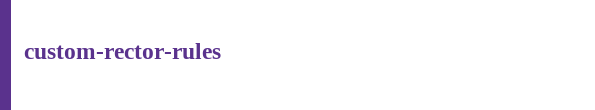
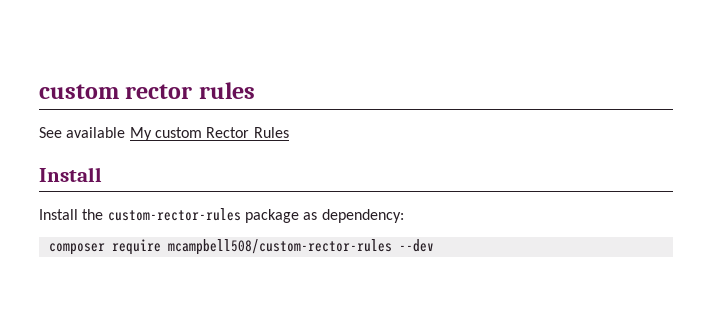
[24,43,221,59] custom-rector-rules -> [39,82,255,99] [39,127,289,141] [39,167,102,182] [39,208,404,223] [48,239,434,255] custom rector rules // See available My custom Rector Rules // Install // Install the custom-rector-rules package as dependency: // composer require mcampbell508/custom-rector-rules --dev

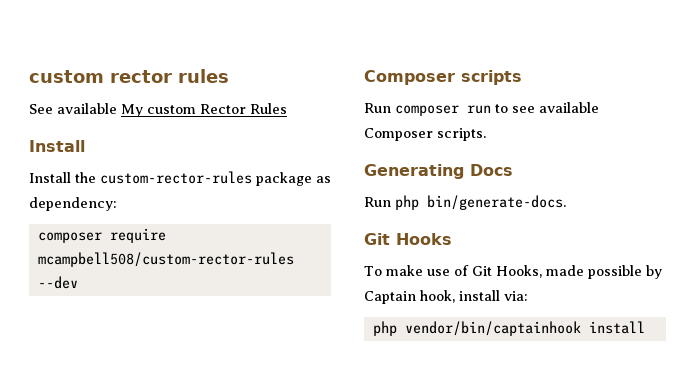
(434, 245) none -> [364,70,522,85] [364,102,599,116] [364,128,486,141] [364,164,513,179] [364,195,566,210] [364,233,452,245] [364,265,662,279] [364,290,528,304] [372,321,645,336] // Composer scripts // Run composer run to see available Composer scripts. // Generating Docs // Run php bin/generate-docs. // Git Hooks // To make use of Git Hooks, made possible by Captain hook, install via: // php vendor/bin/captainhook install

